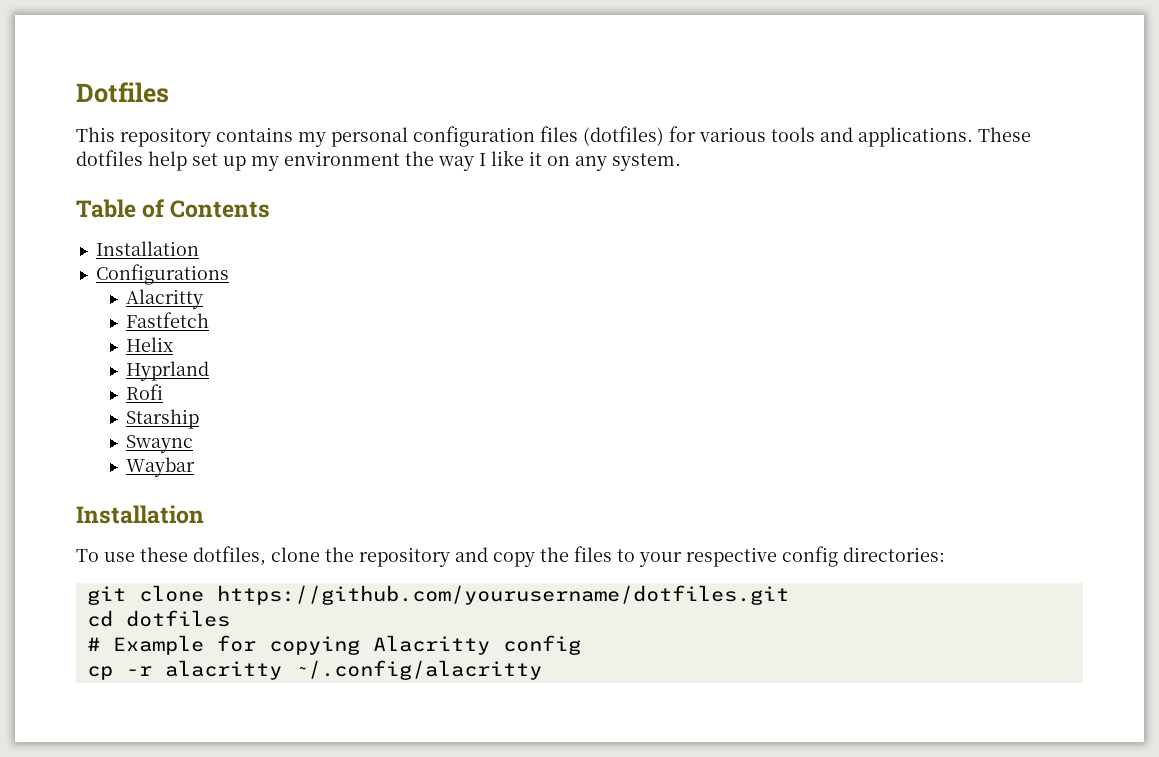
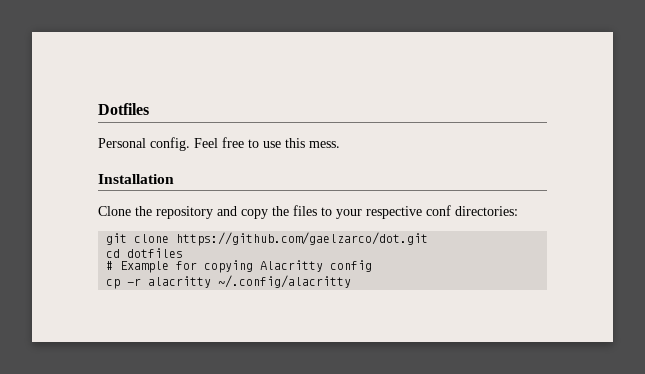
[76,126,1031,147] [76,150,681,171] [76,199,271,218] [95,241,199,256] [95,264,229,285] [125,289,203,309] [125,312,209,328] [125,337,173,352] [125,361,209,381] [125,384,163,400] [125,409,199,429] [125,435,193,453] [125,457,195,477] [76,505,204,524] [76,546,320,566] This repository contains my personal configuration files (dotfiles) for various tools and applications. These dotfiles help set up my environment the way I like it on any system. // Table of Contents // Installation // Configurations // Alacritty // Fastfetch // Helix // Hyprland // Rofi // Starship // Swaync // Waybar // Installation // To use these dotfiles, clone -> [98,137,340,151] [98,174,174,184] [98,206,131,216] Personal config. Feel free to use this mess. // Installation // Clone
[782,546,838,567] config -> [426,205,451,216] conf
[216,585,789,605] https://github.com/yourusername/dotfiles.git -> [176,232,429,246] https://github.com/gaelzarco/dot.git

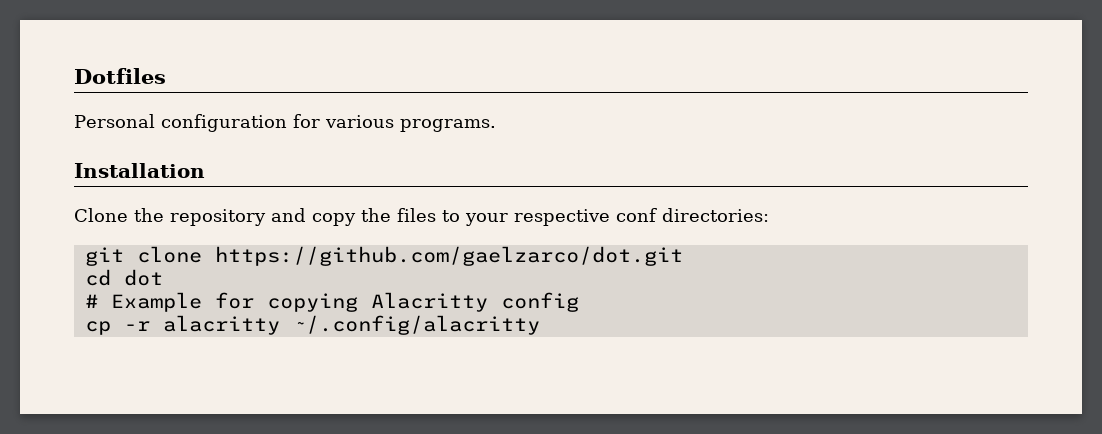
[150,137,340,151] config. Feel free to use this mess. -> [160,114,496,132] configuration for various programs.
[127,248,184,258] dotfiles -> [123,269,163,286] dot

